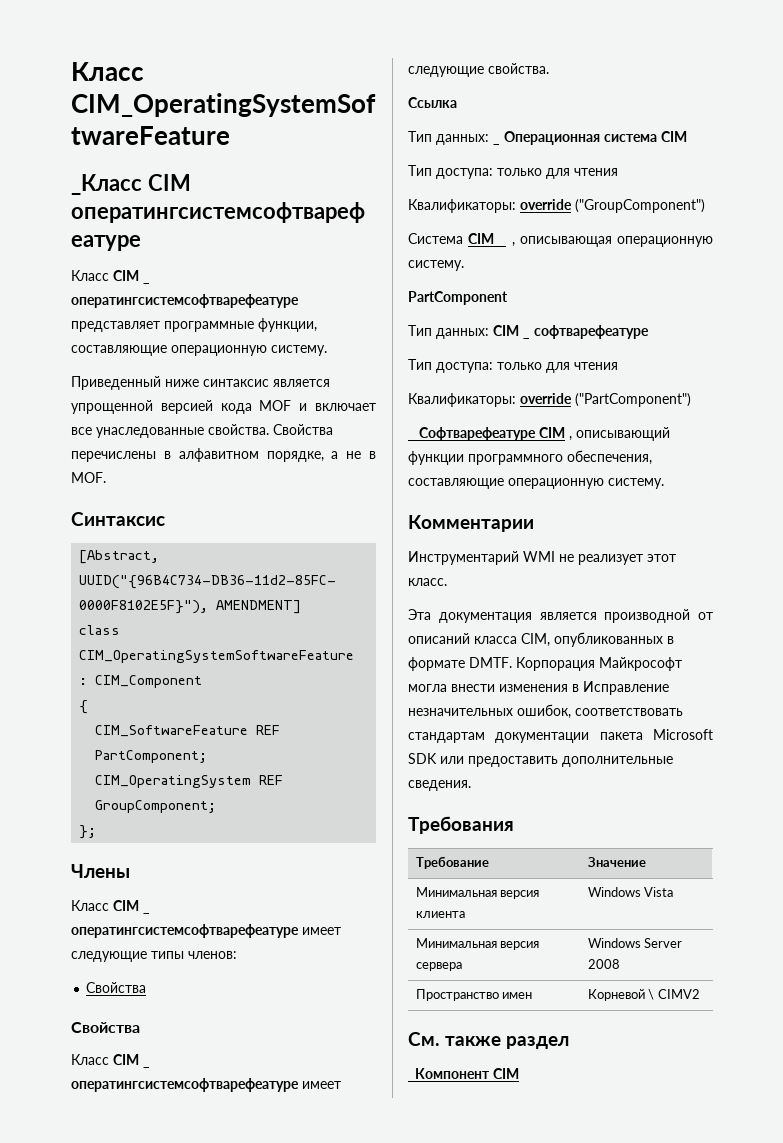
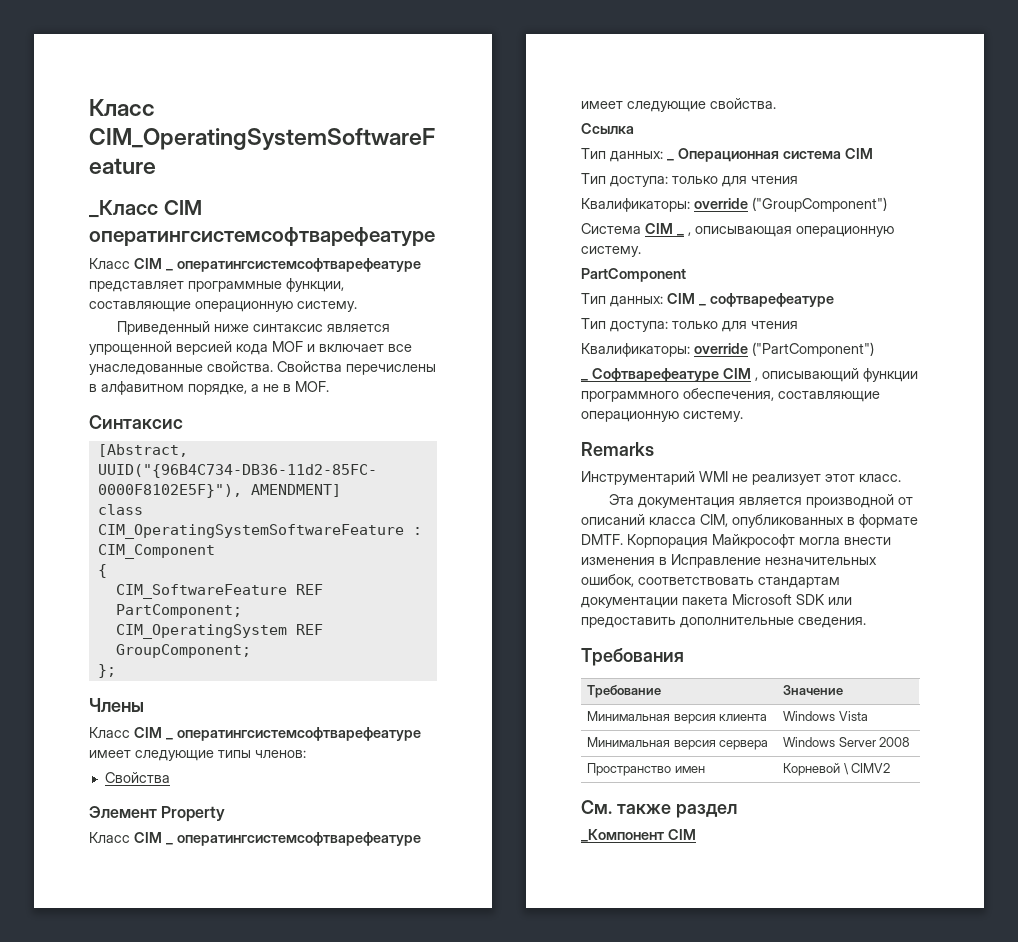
[71,1022,140,1033] Свойства -> [89,806,226,822] Элемент Property
[408,515,534,532] Комментарии -> [581,442,654,456] Remarks

